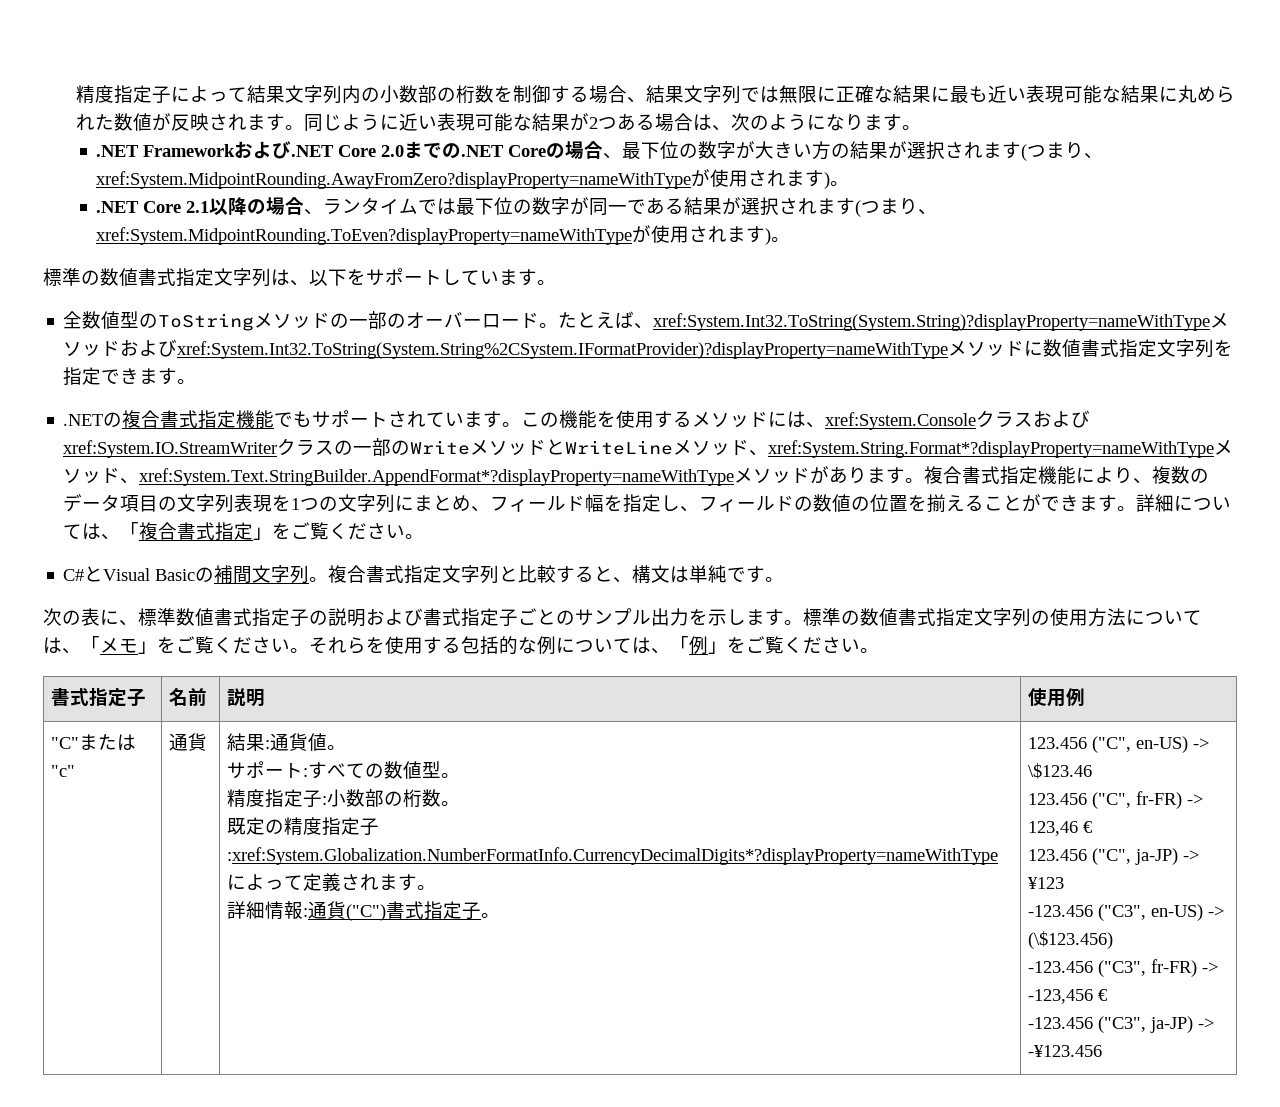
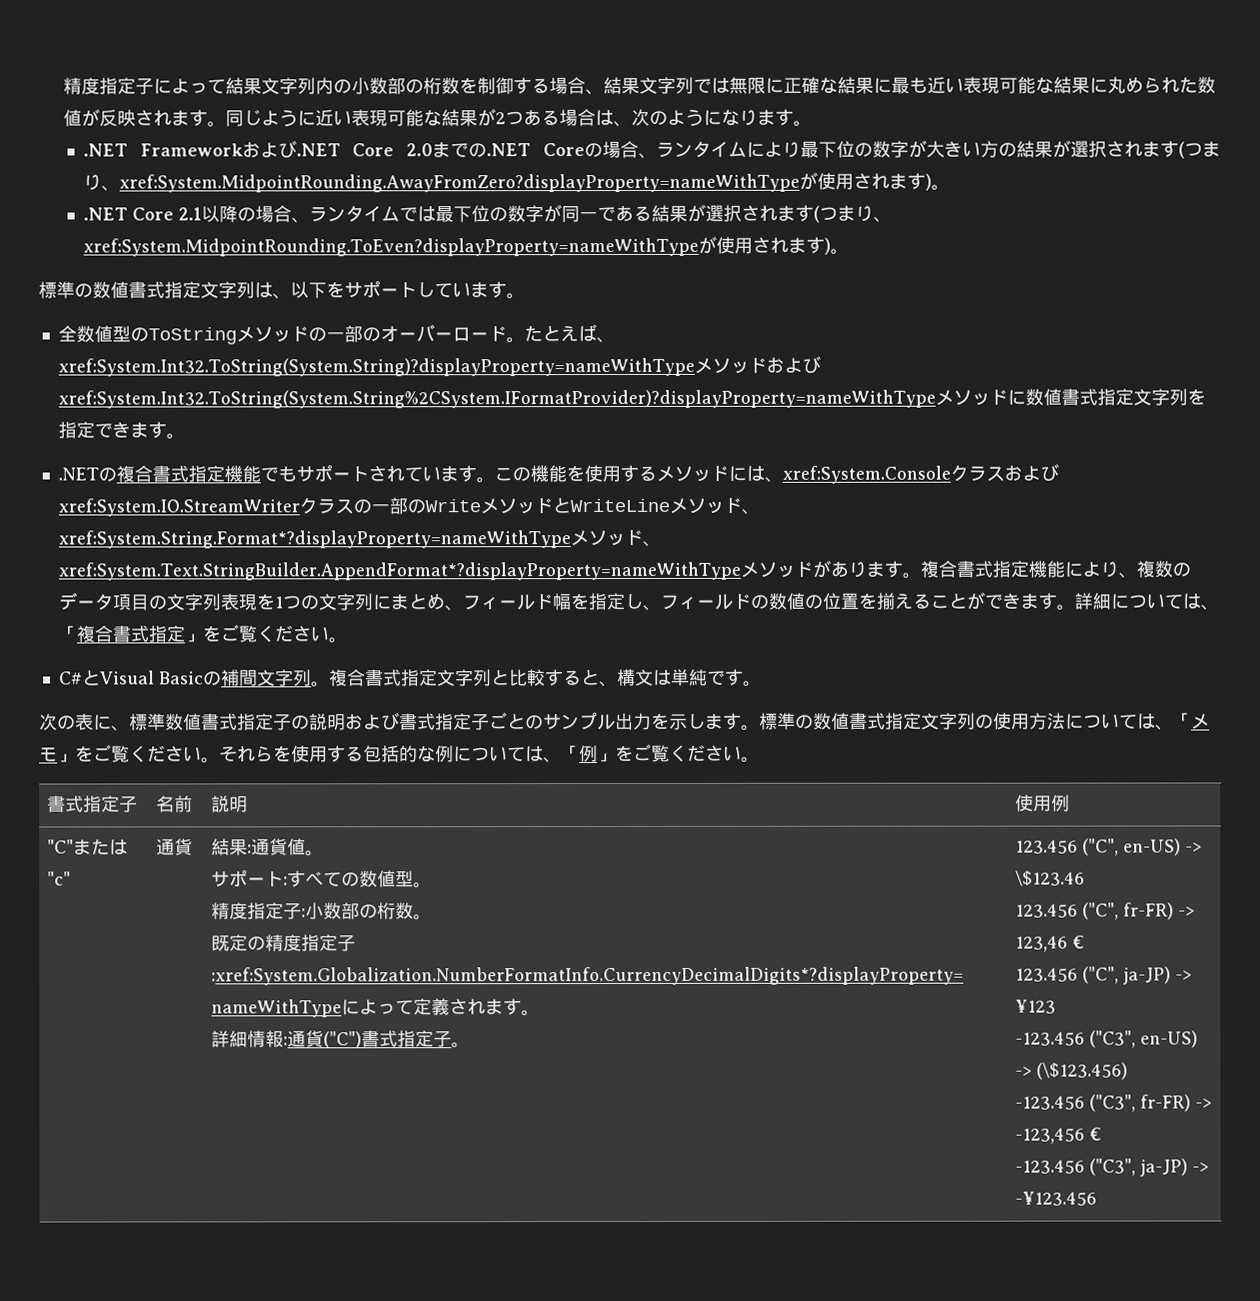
(623, 156) none -> [656,140,802,158] ランタイムにより

